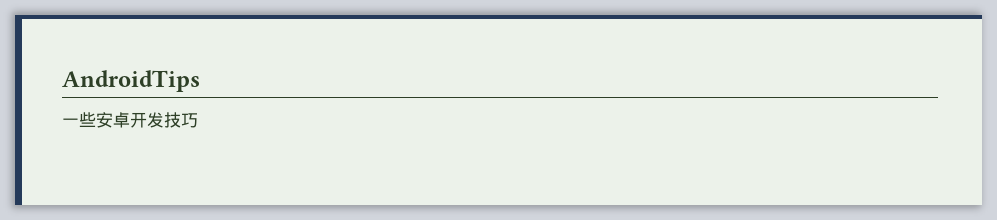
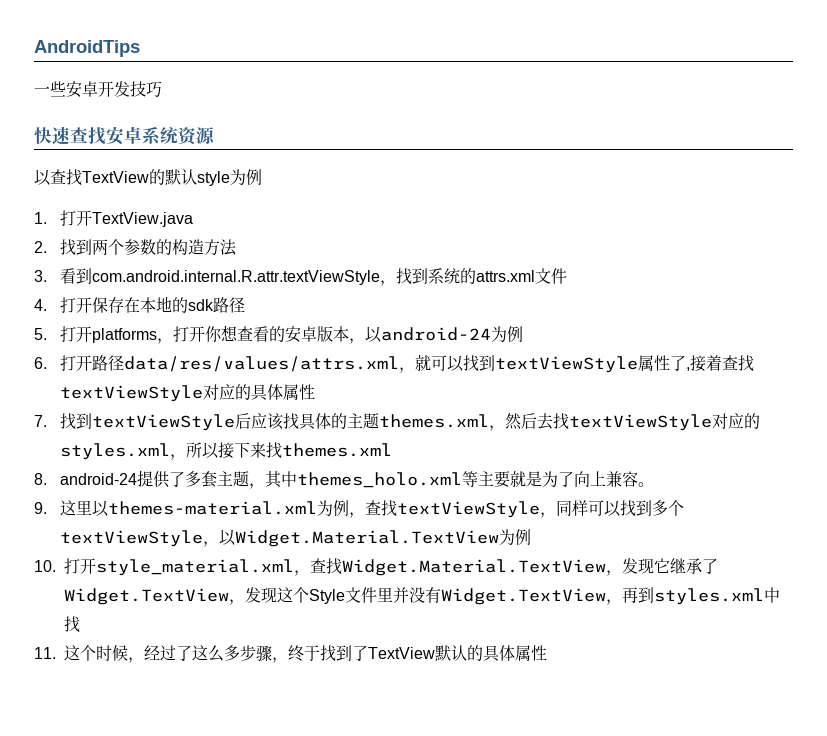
(198, 120) none -> [34,126,215,145] [34,169,262,186] [34,210,193,227] [34,239,237,256] [34,268,567,286] [34,296,245,313] [34,325,523,344] [34,355,754,373] [59,384,315,402] [34,413,760,431] [59,442,392,460] [34,470,654,489] [34,500,684,518] [59,529,531,547] [34,558,718,576] [64,587,780,605] [64,616,80,633] [34,645,547,663] // 快速查找安卓系统资源 // 以查找TextView的默认style为例 // 1.打开TextView.java // 2.找到两个参数的构造方法 // 3.看到com.android.internal.R.attr.textViewStyle，找到系统的attrs.xml文件 // 4.打开保存在本地的sdk路径 // 5.打开platforms，打开你想查看的安卓版本，以android-24为例 // 6.打开路径data/res/values/attrs.xml，就可以找到textViewStyle属性了,接着查找textViewStyle对应的具体属性 // 7.找到textViewStyle后应该找具体的主题themes.xml，然后去找textViewStyle对应的styles.xml，所以接下来找themes.xml // 8. android-24提供了多套主题，其中themes_holo.xml等主要就是为了向上兼容。 // 9.这里以themes-material.xml为例，查找textViewStyle，同样可以找到多个textViewStyle，以Widget.Material.TextView为例 // 10.打开style_material.xml，查找Widget.Material.TextView，发现它继承了Widget.TextView，发现这个Style文件里并没有Widget.TextView，再到styles.xml中找 // 11.这个时候，经过了这么多步骤，终于找到了TextView默认的具体属性

